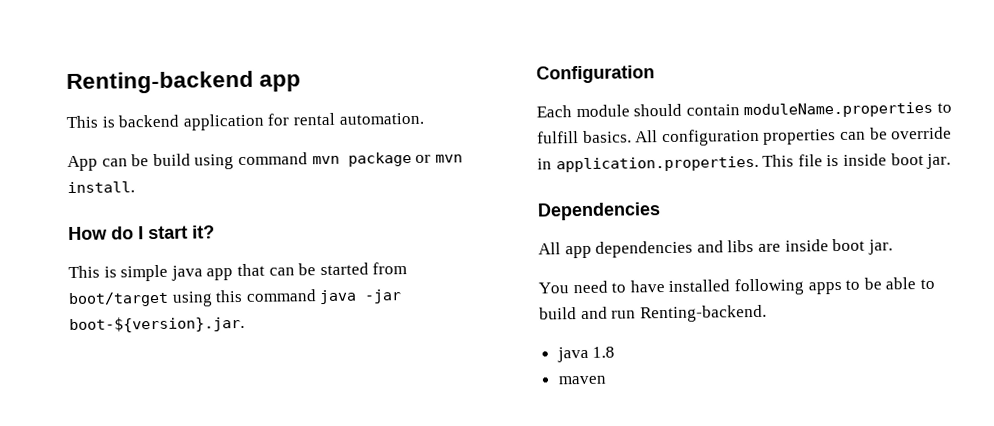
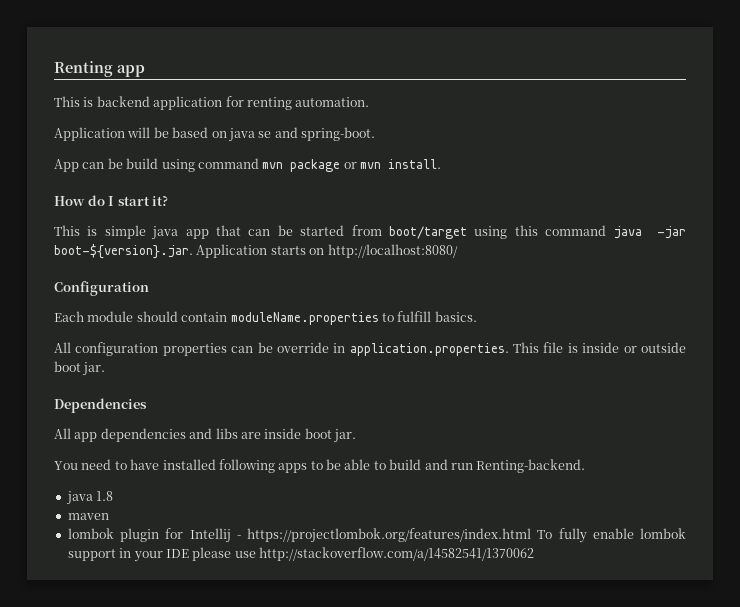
[66,70,254,95] Renting-backend -> [54,61,113,77] Renting
[292,112,335,126] rental -> [246,97,292,110] renting
(424, 118) none -> [54,127,375,142] // Application will be based on java se and spring-boot.
(245, 324) none -> [196,244,458,258] Application starts on http://localhost:8080/
(632, 136) none -> (477, 316) //
(887, 159) none -> [623,342,686,353] or outside
(607, 380) none -> [67,528,686,543] [67,547,534,562] // lombok plugin for Intellij - https://projectlombok.org/features/index.html To fully enable lombok support in your IDE please use http://stackoverflow.com/a/14582541/1370062

